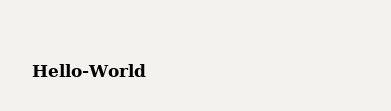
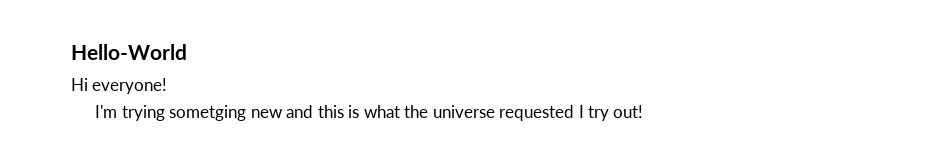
(146, 70) none -> [71,78,168,94] [95,105,644,121] // Hi everyone! // I'm trying sometging new and this is what the universe requested I try out!

